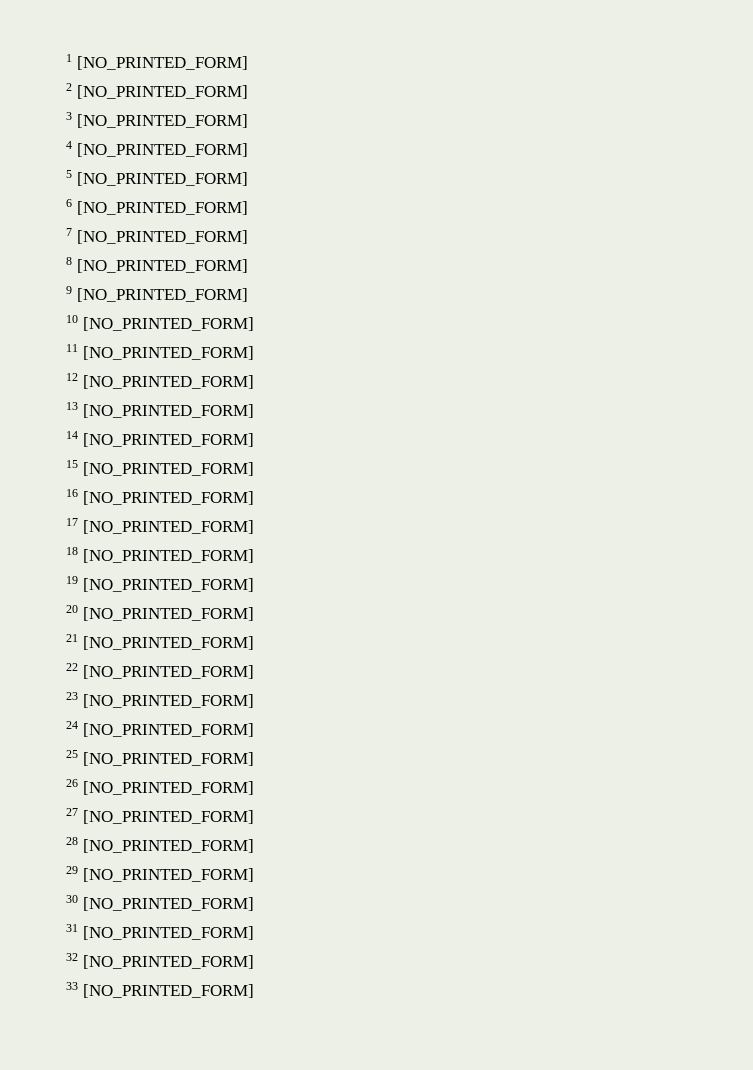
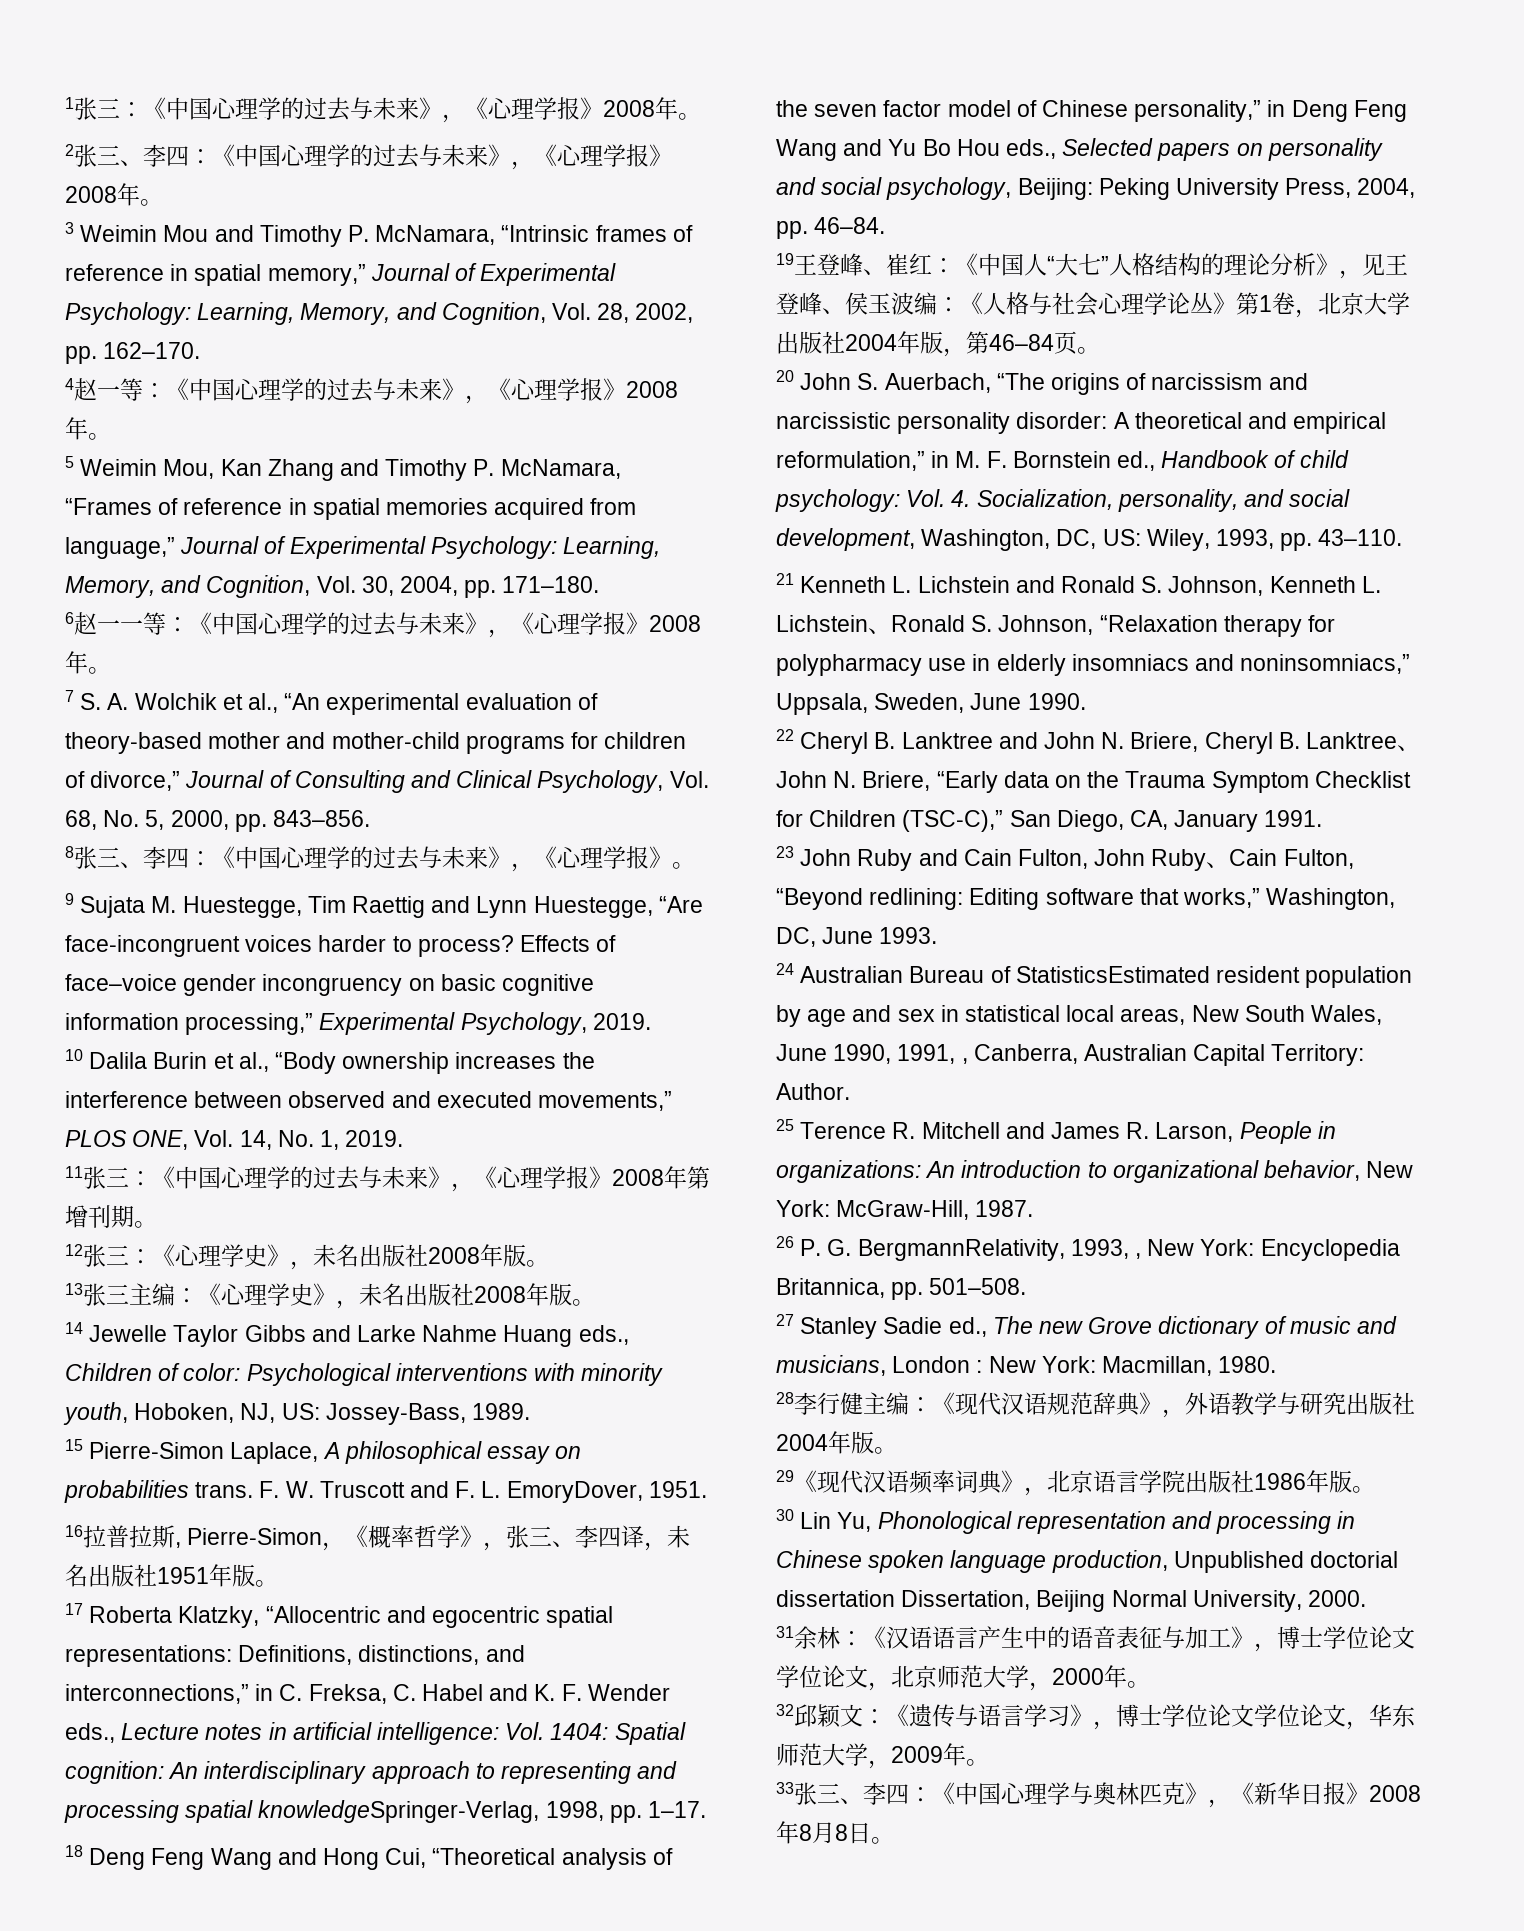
[66,54,248,70] [66,83,248,99] [66,112,248,128] [66,141,248,157] [66,170,248,186] [66,199,248,215] [66,228,248,244] [66,257,248,273] [66,286,248,302] [66,315,254,331] [66,344,254,360] [66,373,254,389] [66,402,254,418] [66,431,254,447] [66,460,254,476] [66,489,254,505] [66,518,254,534] [66,547,254,563] [66,576,254,592] [66,605,254,621] [66,634,254,650] [66,663,254,679] [66,692,254,708] [66,721,254,737] [66,750,254,766] [66,779,254,795] [66,808,254,824] [66,837,254,853] [66,866,254,882] [66,895,254,911] [66,924,254,940] [66,953,254,969] [66,982,254,998] 1 [NO_PRINTED_FORM] // 2 [NO_PRINTED_FORM] // 3 [NO_PRINTED_FORM] // 4 [NO_PRINTED_FORM] // 5 [NO_PRINTED_FORM] // 6 [NO_PRINTED_FORM] // 7 [NO_PRINTED_FORM] // 8 [NO_PRINTED_FORM] // 9 [NO_PRINTED_FORM] // 10 [NO_PRINTED_FORM] // 11 [NO_PRINTED_FORM] // 12 [NO_PRINTED_FORM] // 13 [NO_PRINTED_FORM] // 14 [NO_PRINTED_FORM] // 15 [NO_PRINTED_FORM] // 16 [NO_PRINTED_FORM] // 17 [NO_PRINTED_FORM] // 18 [NO_PRINTED_FORM] // 19 [NO_PRINTED_FORM] // 20 [NO_PRINTED_FORM] // 21 [NO_PRINTED_FORM] // 22 [NO_PRINTED_FORM] // 23 [NO_PRINTED_FORM] // 24 [NO_PRINTED_FORM] // 25 [NO_PRINTED_FORM] // 26 [NO_PRINTED_FORM] // 27 [NO_PRINTED_FORM] // 28 [NO_PRINTED_FORM] // 29 [NO_PRINTED_FORM] // 30 [NO_PRINTED_FORM] // 31 [NO_PRINTED_FORM] // 32 [NO_PRINTED_FORM] // 33 [NO_PRINTED_FORM] -> [65,97,701,123] [65,144,672,170] [65,183,163,206] [65,222,693,247] [65,263,617,286] [65,302,694,325] [65,342,201,364] [65,378,678,404] [65,417,111,440] [65,456,621,481] [65,498,637,520] [65,536,661,559] [65,575,600,598] [65,612,701,638] [65,651,111,674] [65,690,598,715] [65,732,687,754] [65,770,709,793] [65,810,371,832] [65,846,695,872] [65,893,703,918] [65,935,617,957] [65,974,595,996] [65,1012,651,1035] [65,1049,595,1074] [65,1091,673,1111] [65,1130,404,1150] [65,1166,710,1192] [65,1205,157,1228] [65,1244,549,1270] [65,1283,595,1309] [65,1322,629,1347] [65,1363,664,1386] [63,1402,531,1425] [65,1439,582,1464] [64,1480,707,1503] [65,1525,691,1551] [65,1564,278,1587] [65,1603,614,1628] [65,1645,525,1667] [65,1684,670,1704] [65,1722,686,1745] [65,1761,678,1784] [64,1800,707,1823] [65,1845,673,1870] [776,100,1407,122] [776,138,1383,161] [776,177,1416,200] [776,217,886,239] [776,253,1408,279] [776,292,1410,318] [776,331,1100,357] [776,370,1308,395] [776,412,1387,434] [776,450,1349,471] [775,489,1351,512] [776,528,1403,551] [776,573,1381,596] [776,615,1336,637] [776,654,1411,676] [776,693,1086,715] [776,729,1421,754] [776,771,1411,793] [776,810,1323,832] [776,846,1354,871] [776,888,1396,910] [776,927,938,947] [776,963,1413,988] [776,1005,1383,1027] [776,1044,1365,1066] [776,1083,850,1100] [776,1119,1336,1144] [776,1160,1414,1183] [776,1200,1034,1220] [776,1236,1400,1261] [776,1278,1027,1300] [776,1314,1398,1339] [776,1355,1277,1376] [776,1392,1415,1418] [776,1431,897,1454] [776,1470,1375,1496] [776,1509,1356,1534] [776,1550,1399,1573] [776,1590,1367,1612] [776,1626,1415,1652] [776,1665,1150,1691] [776,1704,1415,1730] [776,1743,989,1769] [776,1782,1421,1808] [776,1821,894,1844] 1张三：《中国心理学的过去与未来》，《心理学报》2008年。 // 2张三、李四：《中国心理学的过去与未来》，《心理学报》2008年。 // 3 Weimin Mou and Timothy P. McNamara, “Intrinsic frames of reference in spatial memory,” Journal of Experimental Psychology: Learning, Memory, and Cognition, Vol. 28, 2002, pp. 162–170. // 4赵一等：《中国心理学的过去与未来》，《心理学报》2008年。 // 5 Weimin Mou, Kan Zhang and Timothy P. McNamara, “Frames of reference in spatial memories acquired from language,” Journal of Experimental Psychology: Learning, Memory, and Cognition, Vol. 30, 2004, pp. 171–180. // 6赵一一等：《中国心理学的过去与未来》，《心理学报》2008年。 // 7 S. A. Wolchik et al., “An experimental evaluation of theory-based mother and mother-child programs for children of divorce,” Journal of Consulting and Clinical Psychology, Vol. 68, No. 5, 2000, pp. 843–856. // 8张三、李四：《中国心理学的过去与未来》，《心理学报》。 // 9 Sujata M. Huestegge, Tim Raettig and Lynn Huestegge, “Are face-incongruent voices harder to process? Effects of face–voice gender incongruency on basic cognitive information processing,” Experimental Psychology, 2019. // 10 Dalila Burin et al., “Body ownership increases the interference between observed and executed movements,” PLOS ONE, Vol. 14, No. 1, 2019. // 11张三：《中国心理学的过去与未来》，《心理学报》2008年第增刊期。 // 12张三：《心理学史》，未名出版社2008年版。 // 13张三主编：《心理学史》，未名出版社2008年版。 // 14 Jewelle Taylor Gibbs and Larke Nahme Huang eds., Children of color: Psychological interventions with minority youth, Hoboken, NJ, US: Jossey-Bass, 1989. // 15 Pierre-Simon Laplace, A philosophical essay on probabilities trans. F. W. Truscott and F. L. EmoryDover, 1951. // 16拉普拉斯, Pierre-Simon，《概率哲学》，张三、李四译，未名出版社1951年版。 // 17 Roberta Klatzky, “Allocentric and egocentric spatial representations: Definitions, distinctions, and interconnections,” in C. Freksa, C. Habel and K. F. Wender eds., Lecture notes in artificial intelligence: Vol. 1404: Spatial cognition: An interdisciplinary approach to representing and processing spatial knowledgeSpringer-Verlag, 1998, pp. 1–17. // 18 Deng Feng Wang and Hong Cui, “Theoretical analysis of the seven factor model of Chinese personality,” in Deng Feng Wang and Yu Bo Hou eds., Selected papers on personality and social psychology, Beijing: Peking University Press, 2004, pp. 46–84. // 19王登峰、崔红：《中国人“大七”人格结构的理论分析》，见王登峰、侯玉波编：《人格与社会心理学论丛》第1卷，北京大学出版社2004年版，第46–84页。 // 20 John S. Auerbach, “The origins of narcissism and narcissistic personality disorder: A theoretical and empirical reformulation,” in M. F. Bornstein ed., Handbook of child psychology: Vol. 4. Socialization, personality, and social development, Washington, DC, US: Wiley, 1993, pp. 43–110. // 21 Kenneth L. Lichstein and Ronald S. Johnson, Kenneth L. Lichstein、Ronald S. Johnson, “Relaxation therapy for polypharmacy use in elderly insomniacs and noninsomniacs,” Uppsala, Sweden, June 1990. // 22 Cheryl B. Lanktree and John N. Briere, Cheryl B. Lanktree、John N. Briere, “Early data on the Trauma Symptom Checklist for Children (TSC-C),” San Diego, CA, January 1991. // 23 John Ruby and Cain Fulton, John Ruby、Cain Fulton, “Beyond redlining: Editing software that works,” Washington, DC, June 1993. // 24 Australian Bureau of StatisticsEstimated resident population by age and sex in statistical local areas, New South Wales, June 1990, 1991, , Canberra, Australian Capital Territory: Author. // 25 Terence R. Mitchell and James R. Larson, People in organizations: An introduction to organizational behavior, New York: McGraw-Hill, 1987. // 26 P. G. BergmannRelativity, 1993, , New York: Encyclopedia Britannica, pp. 501–508. // 27 Stanley Sadie ed., The new Grove dictionary of music and musicians, London : New York: Macmillan, 1980. // 28李行健主编：《现代汉语规范辞典》，外语教学与研究出版社2004年版。 // 29《现代汉语频率词典》，北京语言学院出版社1986年版。 // 30 Lin Yu, Phonological representation and processing in Chinese spoken language production, Unpublished doctorial dissertation Dissertation, Beijing Normal University, 2000. // 31余林：《汉语语言产生中的语音表征与加工》，博士学位论文学位论文，北京师范大学，2000年。 // 32邱颖文：《遗传与语言学习》，博士学位论文学位论文，华东师范大学，2009年。 // 33张三、李四：《中国心理学与奥林匹克》，《新华日报》2008年8月8日。

